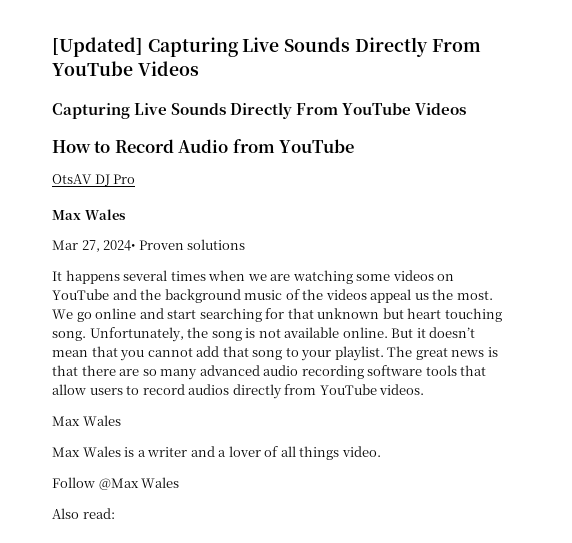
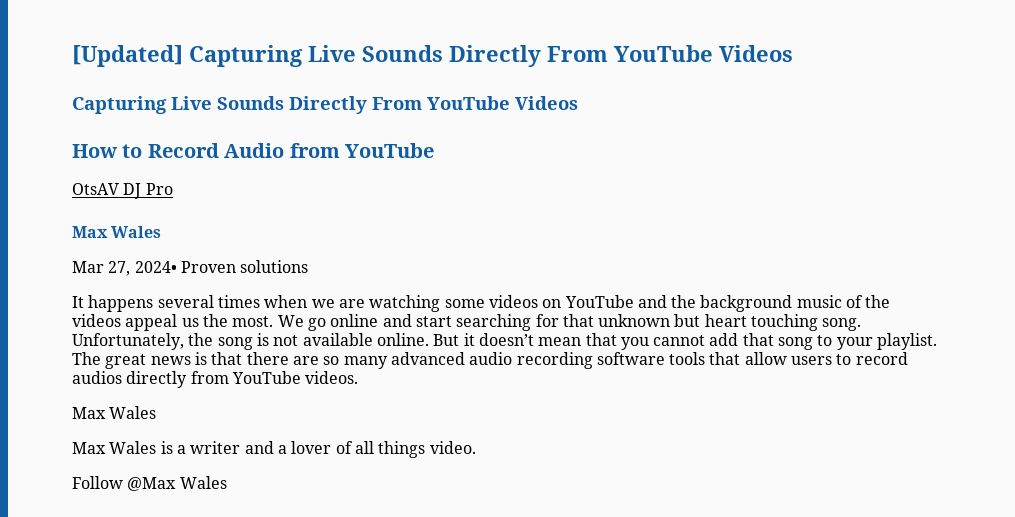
[52,508,115,519] // Also read: -> (227, 482) none

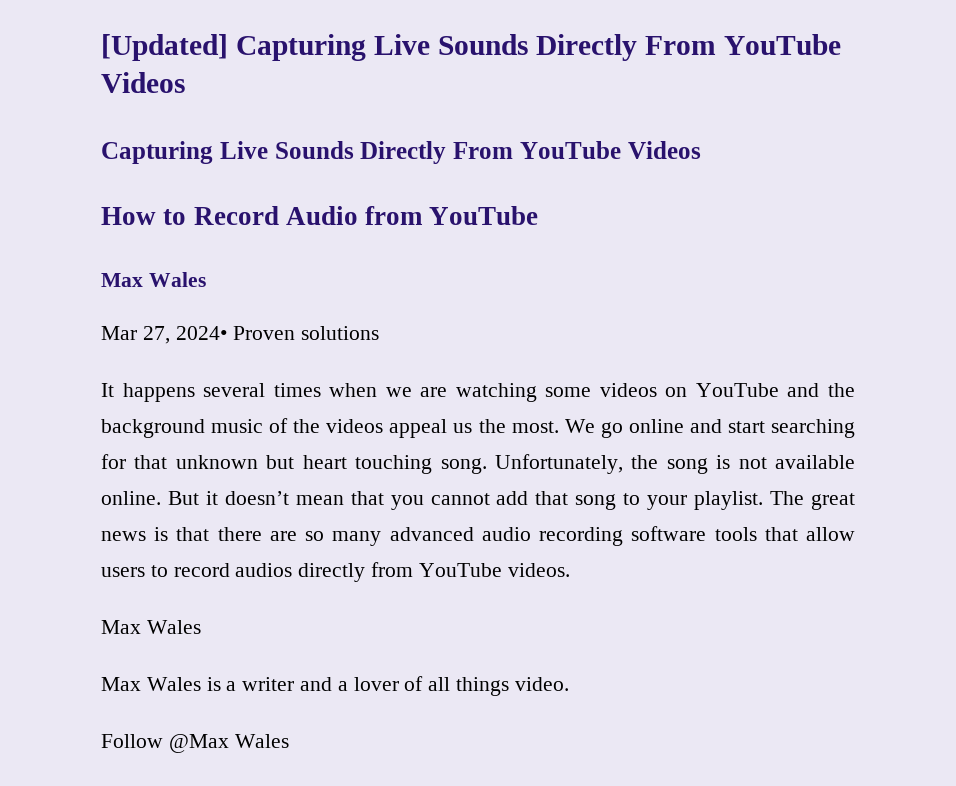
[72,183,173,199] // OtsAV DJ Pro -> (539, 215) none

